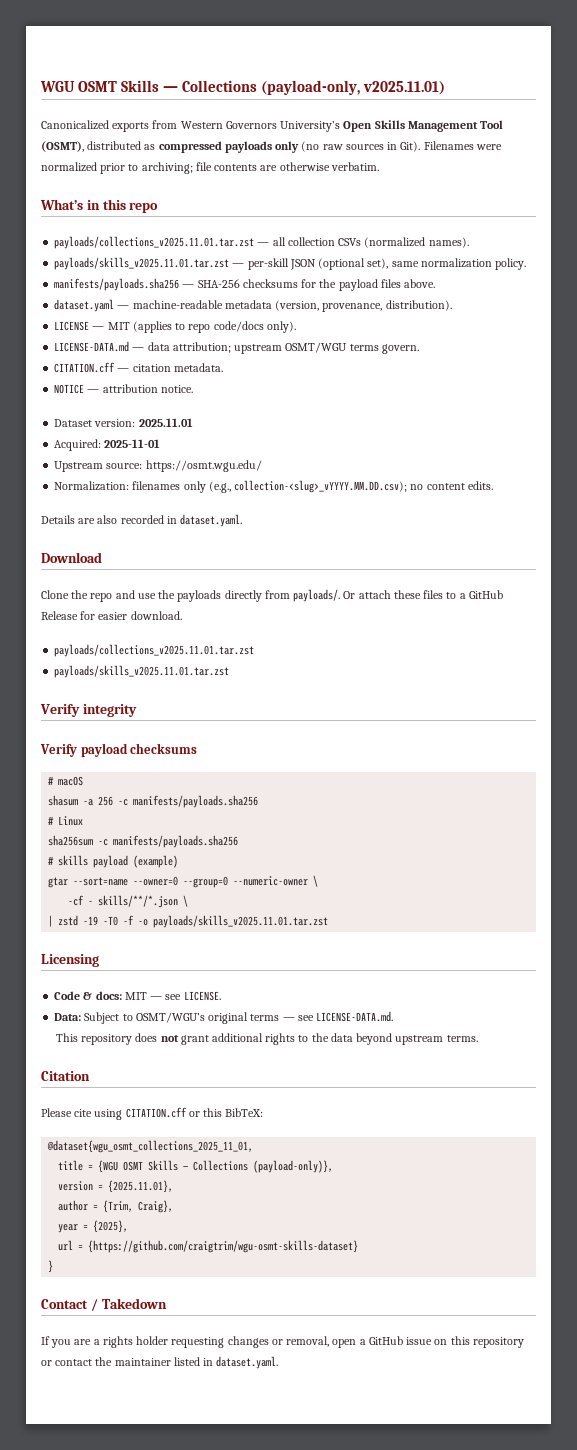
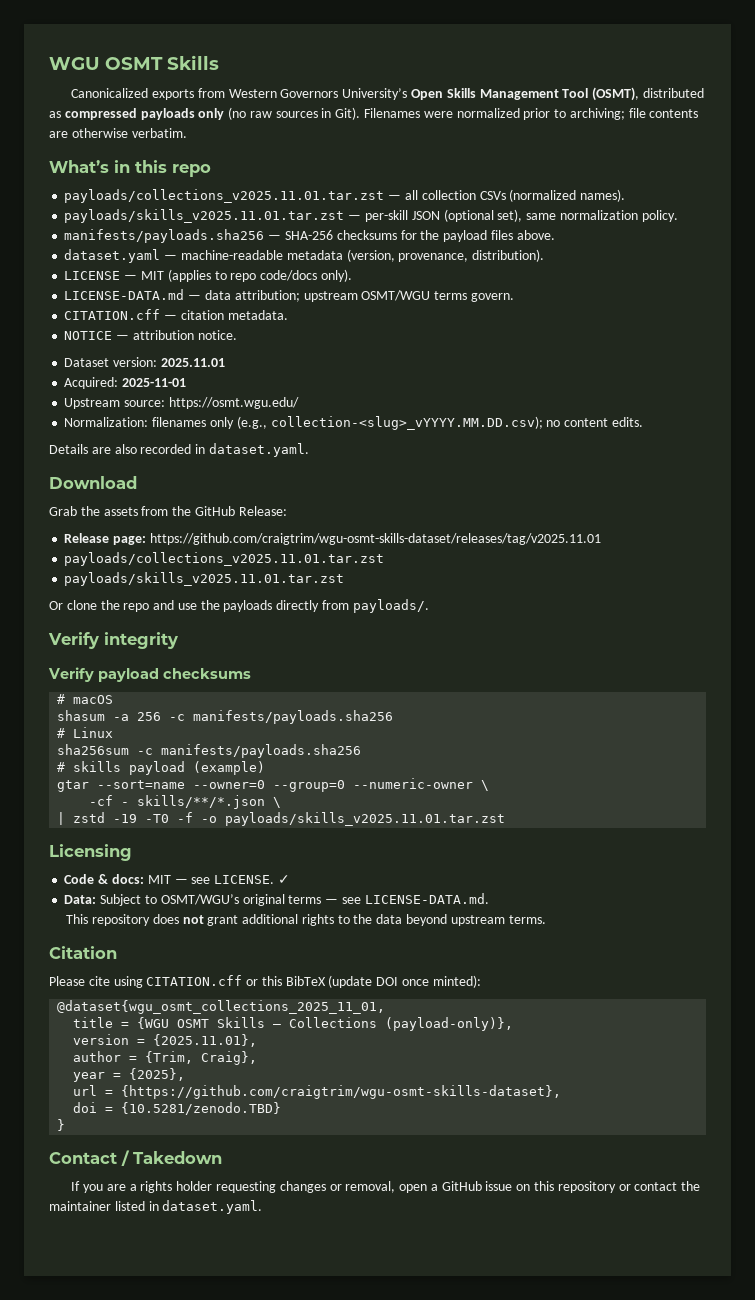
[163,80,446,95] — Collections (payload-only, v2025.11.01) -> (219, 62) none
[41,590,69,599] Clone -> [49,506,287,516] [64,533,601,545] [64,552,385,566] [64,572,345,586] [49,600,97,610] Grab the assets from the GitHub Release: // Release page: https://github.com/craigtrim/wgu-osmt-skills-dataset/releases/tag/v2025.11.01 // payloads/collections_v2025.11.01.tar.zst // payloads/skills_v2025.11.01.tar.zst // Or clone
[343,590,503,599] [41,611,182,620] [54,644,255,657] [54,665,230,678] Or attach these files to a GitHub Release for easier download. // payloads/collections_v2025.11.01.tar.zst // payloads/skills_v2025.11.01.tar.zst -> (429, 606) none
(221, 996) none -> [277,875,290,884] ✓
[225,1108,264,1117] BibTeX: -> [285,975,481,988] BibTeX (update DOI once minted):
[88,1240,359,1253] {https://github.com/craigtrim/wgu-osmt-skills-dataset} -> [121,1085,562,1099] [73,1102,282,1115] {https://github.com/craigtrim/wgu-osmt-skills-dataset}, // doi = {10.5281/zenodo.TBD}

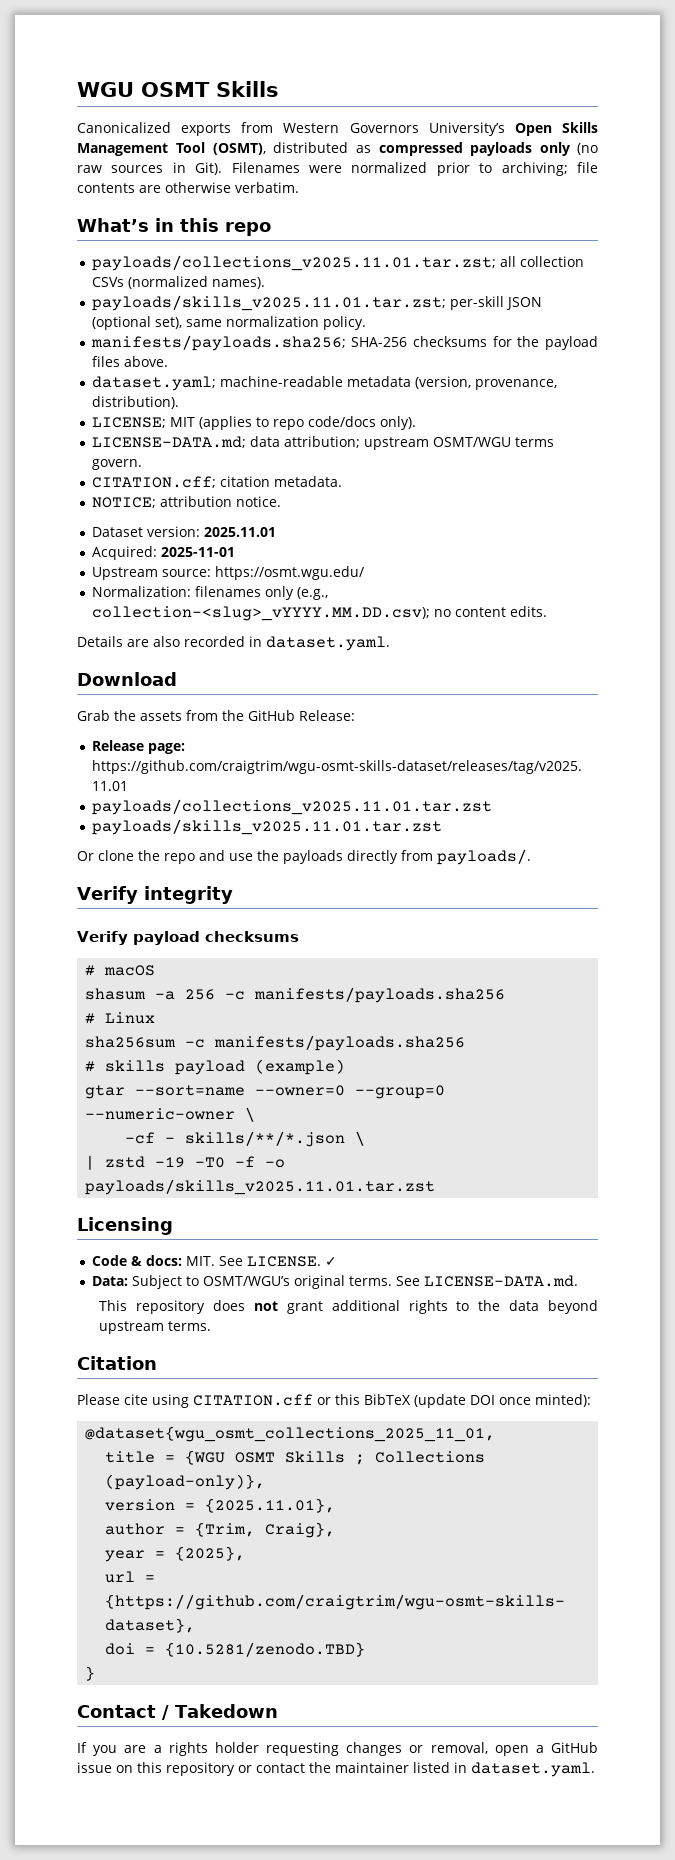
[64,189,402,203] payloads/collections_v2025.11.01.tar.zst — -> [91,255,496,271] payloads/collections_v2025.11.01.tar.zst;
[64,209,362,223] payloads/skills_v2025.11.01.tar.zst — -> [91,295,446,311] payloads/skills_v2025.11.01.tar.zst;
[64,229,282,243] manifests/payloads.sha256 — -> [90,335,346,351] manifests/payloads.sha256;
[64,249,178,263] dataset.yaml — -> [91,376,216,391] dataset.yaml;
[64,271,138,280] LICENSE — -> [91,417,166,428] LICENSE;
[64,289,202,300] LICENSE-DATA.md — -> [91,436,246,448] LICENSE-DATA.md;
[64,309,178,320] CITATION.cff — -> [91,476,216,488] CITATION.cff;
[64,331,130,340] NOTICE — -> [91,497,156,508] NOTICE;
[147,875,211,884] MIT — see -> [185,1256,243,1266] MIT. See
[288,895,361,904] terms — see -> [348,1276,420,1286] terms. See
[273,1024,282,1028] — -> [355,1454,366,1465] ;

